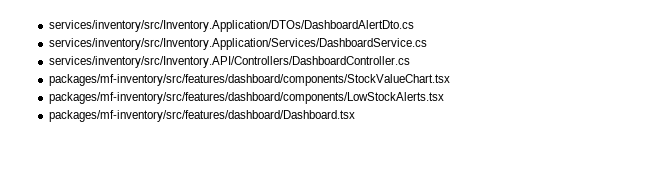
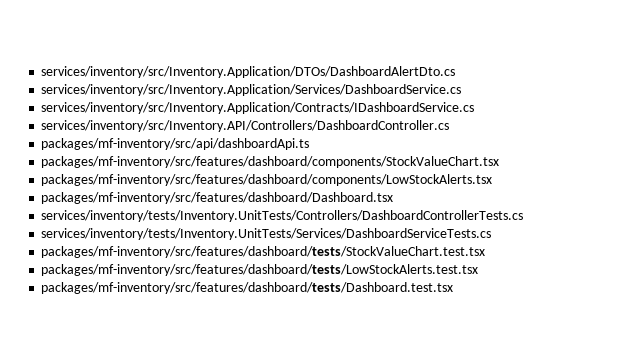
(427, 44) none -> [41,102,475,114] // services/inventory/src/Inventory.Application/Contracts/IDashboardService.cs
(410, 62) none -> [41,138,310,150] // packages/mf-inventory/src/api/dashboardApi.ts
(355, 116) none -> [41,210,524,222] [41,228,492,240] [41,246,486,258] [41,264,479,276] [41,282,454,294] // services/inventory/tests/Inventory.UnitTests/Controllers/DashboardControllerTests.cs // services/inventory/tests/Inventory.UnitTests/Services/DashboardServiceTests.cs // packages/mf-inventory/src/features/dashboard/tests/StockValueChart.test.tsx // packages/mf-inventory/src/features/dashboard/tests/LowStockAlerts.test.tsx // packages/mf-inventory/src/features/dashboard/tests/Dashboard.test.tsx

